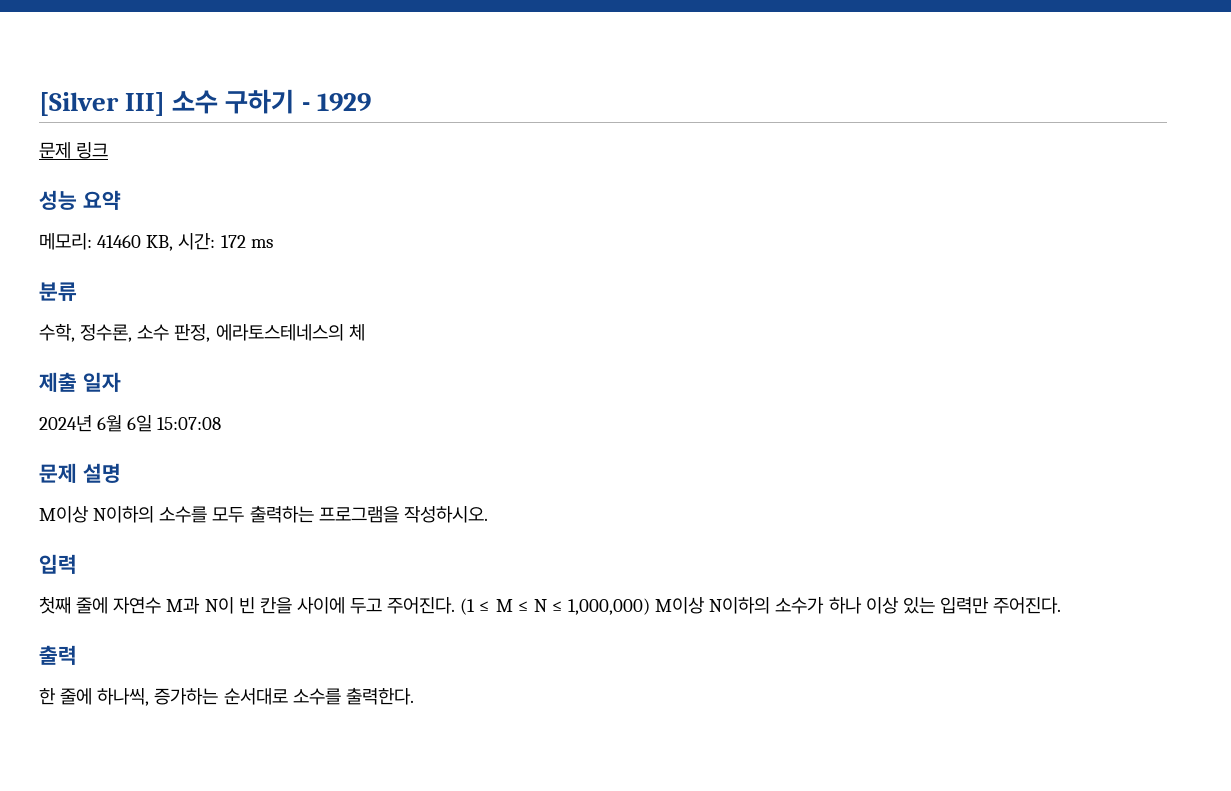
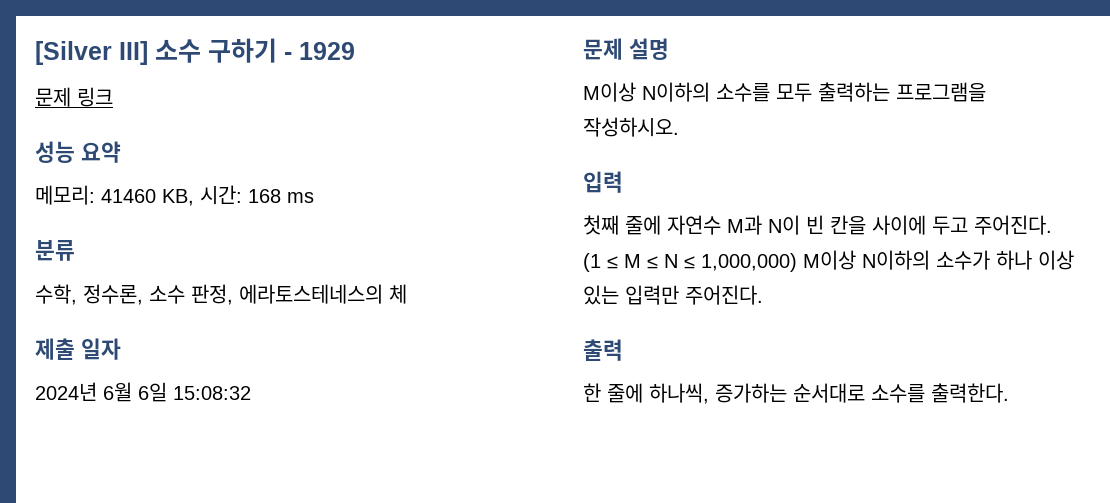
[220,235,246,248] 172 -> [248,189,281,203] 168
[157,417,222,430] 15:07:08 -> [173,386,251,400] 15:08:32

